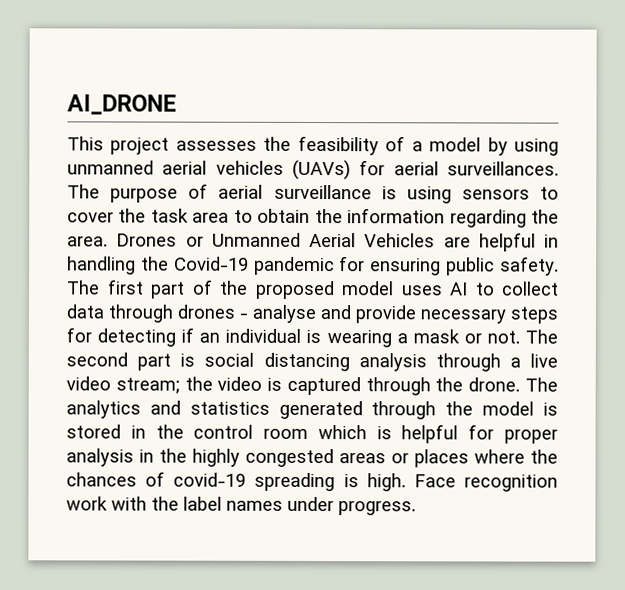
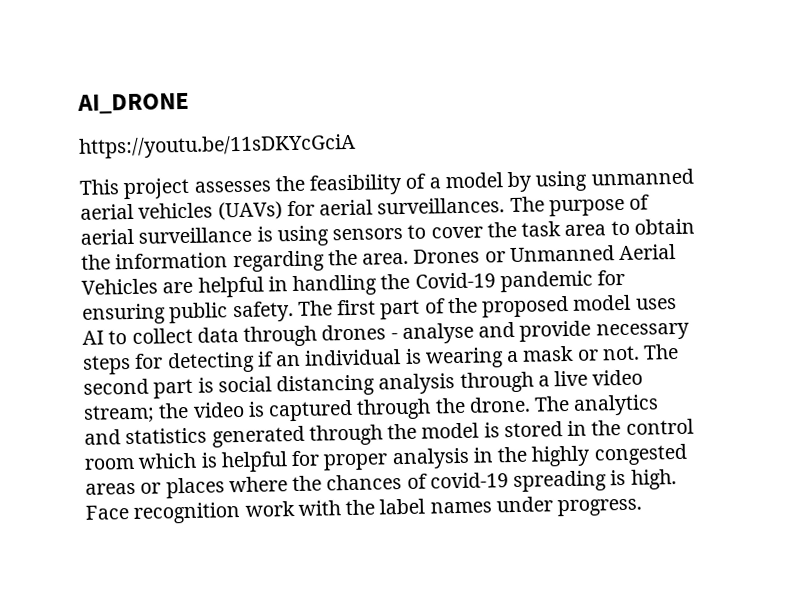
(177, 104) none -> [78,133,356,159] // https://youtu.be/11sDKYcGciA

